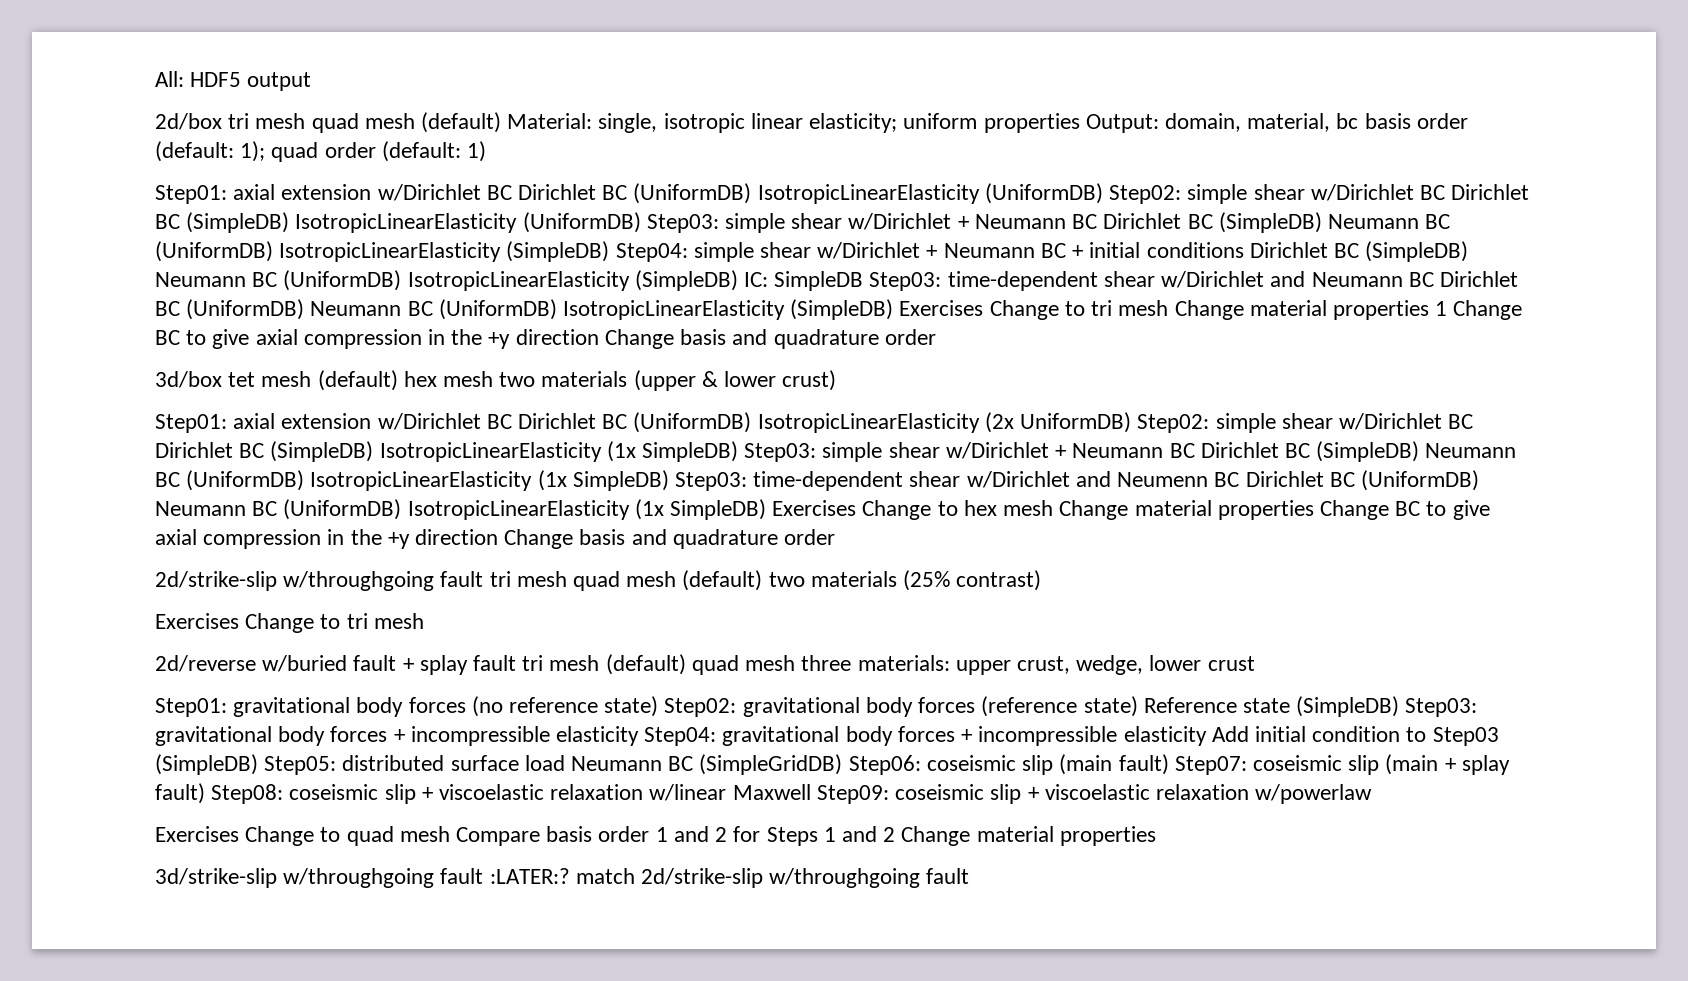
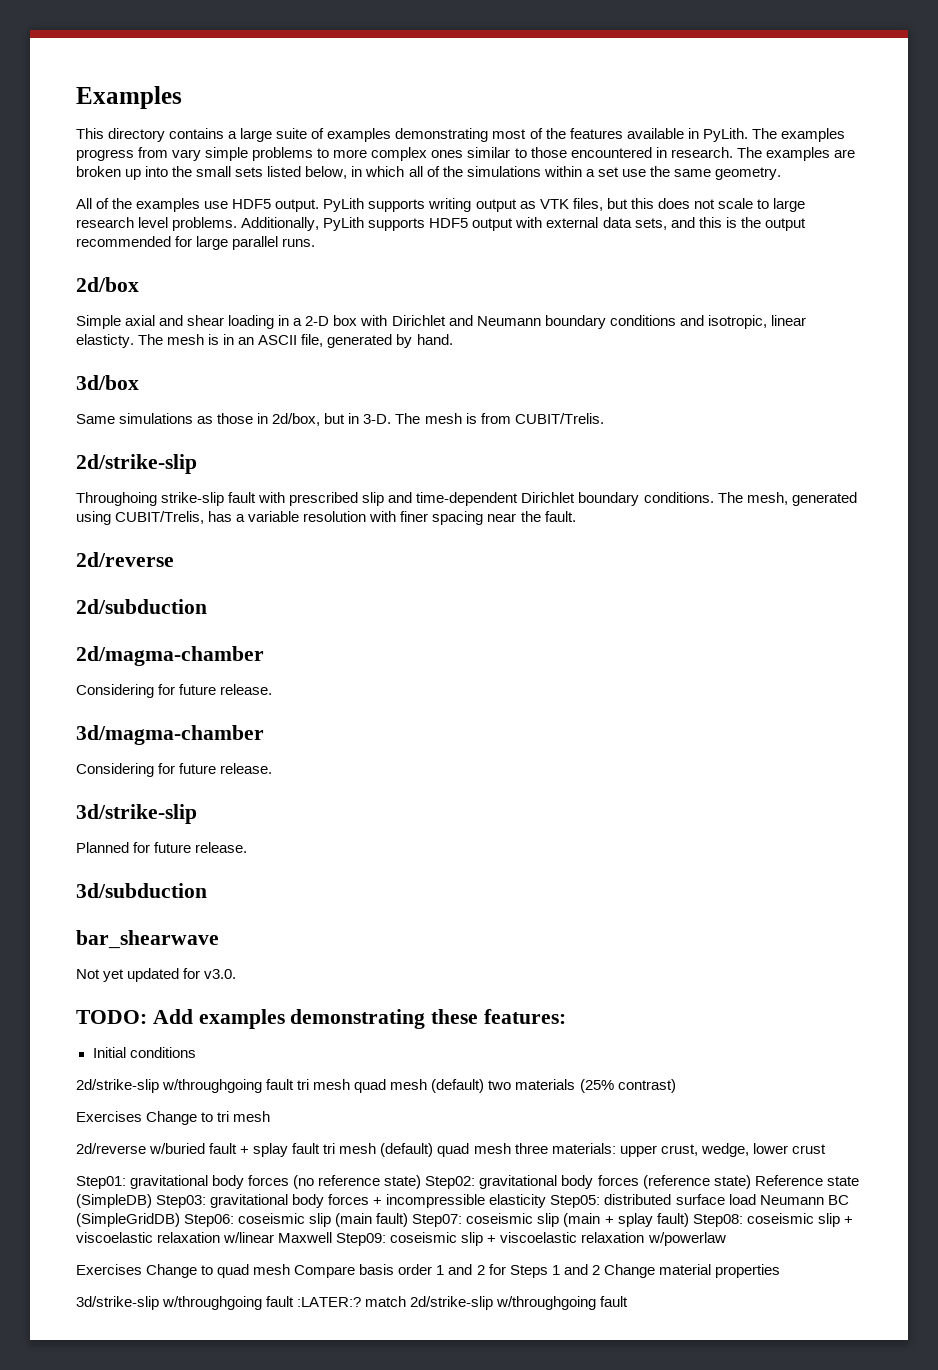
[155,71,312,91] [155,112,1468,133] [155,141,487,162] [155,183,1530,204] [155,212,1451,233] [155,241,1469,262] [155,270,1518,291] [155,299,1523,320] [155,329,936,349] [155,370,837,391] [155,412,1474,433] [155,441,1517,462] [155,470,1479,491] [155,499,1490,520] [155,529,836,549] All: HDF5 output // 2d/box tri mesh quad mesh (default) Material: single, isotropic linear elasticity; uniform properties Output: domain, material, bc basis order (default: 1); quad order (default: 1) // Step01: axial extension w/Dirichlet BC Dirichlet BC (UniformDB) IsotropicLinearElasticity (UniformDB) Step02: simple shear w/Dirichlet BC Dirichlet BC (SimpleDB) IsotropicLinearElasticity (UniformDB) Step03: simple shear w/Dirichlet + Neumann BC Dirichlet BC (SimpleDB) Neumann BC (UniformDB) IsotropicLinearElasticity (SimpleDB) Step04: simple shear w/Dirichlet + Neumann BC + initial conditions Dirichlet BC (SimpleDB) Neumann BC (UniformDB) IsotropicLinearElasticity (SimpleDB) IC: SimpleDB Step03: time-dependent shear w/Dirichlet and Neumann BC Dirichlet BC (UniformDB) Neumann BC (UniformDB) IsotropicLinearElasticity (SimpleDB) Exercises Change to tri mesh Change material properties 1 Change BC to give axial compression in the +y direction Change basis and quadrature order // 3d/box tet mesh (default) hex mesh two materials (upper & lower crust) // Step01: axial extension w/Dirichlet BC Dirichlet BC (UniformDB) IsotropicLinearElasticity (2x UniformDB) Step02: simple shear w/Dirichlet BC Dirichlet BC (SimpleDB) IsotropicLinearElasticity (1x SimpleDB) Step03: simple shear w/Dirichlet + Neumann BC Dirichlet BC (SimpleDB) Neumann BC (UniformDB) IsotropicLinearElasticity (1x SimpleDB) Step03: time-dependent shear w/Dirichlet and Neumenn BC Dirichlet BC (UniformDB) Neumann BC (UniformDB) IsotropicLinearElasticity (1x SimpleDB) Exercises Change to hex mesh Change material properties Change BC to give axial compression in the +y direction Change basis and quadrature order -> [76,86,182,109] [76,128,845,142] [76,147,855,161] [76,166,781,180] [76,198,805,212] [76,217,806,231] [76,236,316,250] [76,277,139,292] [76,315,806,329] [76,334,453,348] [76,375,139,390] [76,413,604,426] [76,454,197,474] [76,492,857,506] [76,511,576,525] [76,552,174,567] [76,599,207,614] [76,646,264,666] [76,684,273,698] [76,725,264,745] [76,763,273,777] [76,804,197,824] [76,842,248,853] [76,883,207,898] [76,930,219,949] [76,968,237,982] [76,1009,567,1029] [92,1047,196,1058] Examples // This directory contains a large suite of examples demonstrating most of the features available in PyLith. The examples progress from vary simple problems to more complex ones similar to those encountered in research. The examples are broken up into the small sets listed below, in which all of the simulations within a set use the same geometry. // All of the examples use HDF5 output. PyLith supports writing output as VTK files, but this does not scale to large research level problems. Additionally, PyLith supports HDF5 output with external data sets, and this is the output recommended for large parallel runs. // 2d/box // Simple axial and shear loading in a 2-D box with Dirichlet and Neumann boundary conditions and isotropic, linear elasticty. The mesh is in an ASCII file, generated by hand. // 3d/box // Same simulations as those in 2d/box, but in 3-D. The mesh is from CUBIT/Trelis. // 2d/strike-slip // Throughoing strike-slip fault with prescribed slip and time-dependent Dirichlet boundary conditions. The mesh, generated using CUBIT/Trelis, has a variable resolution with finer spacing near the fault. // 2d/reverse // 2d/subduction // 2d/magma-chamber // Considering for future release. // 3d/magma-chamber // Considering for future release. // 3d/strike-slip // Planned for future release. // 3d/subduction // bar_shearwave // Not yet updated for v3.0. // TODO: Add examples demonstrating these features: // Initial conditions
[644,726,1499,746] [155,754,258,775] Step04: gravitational body forces + incompressible elasticity Add initial condition to Step03 (SimpleDB) -> (547, 1201) none

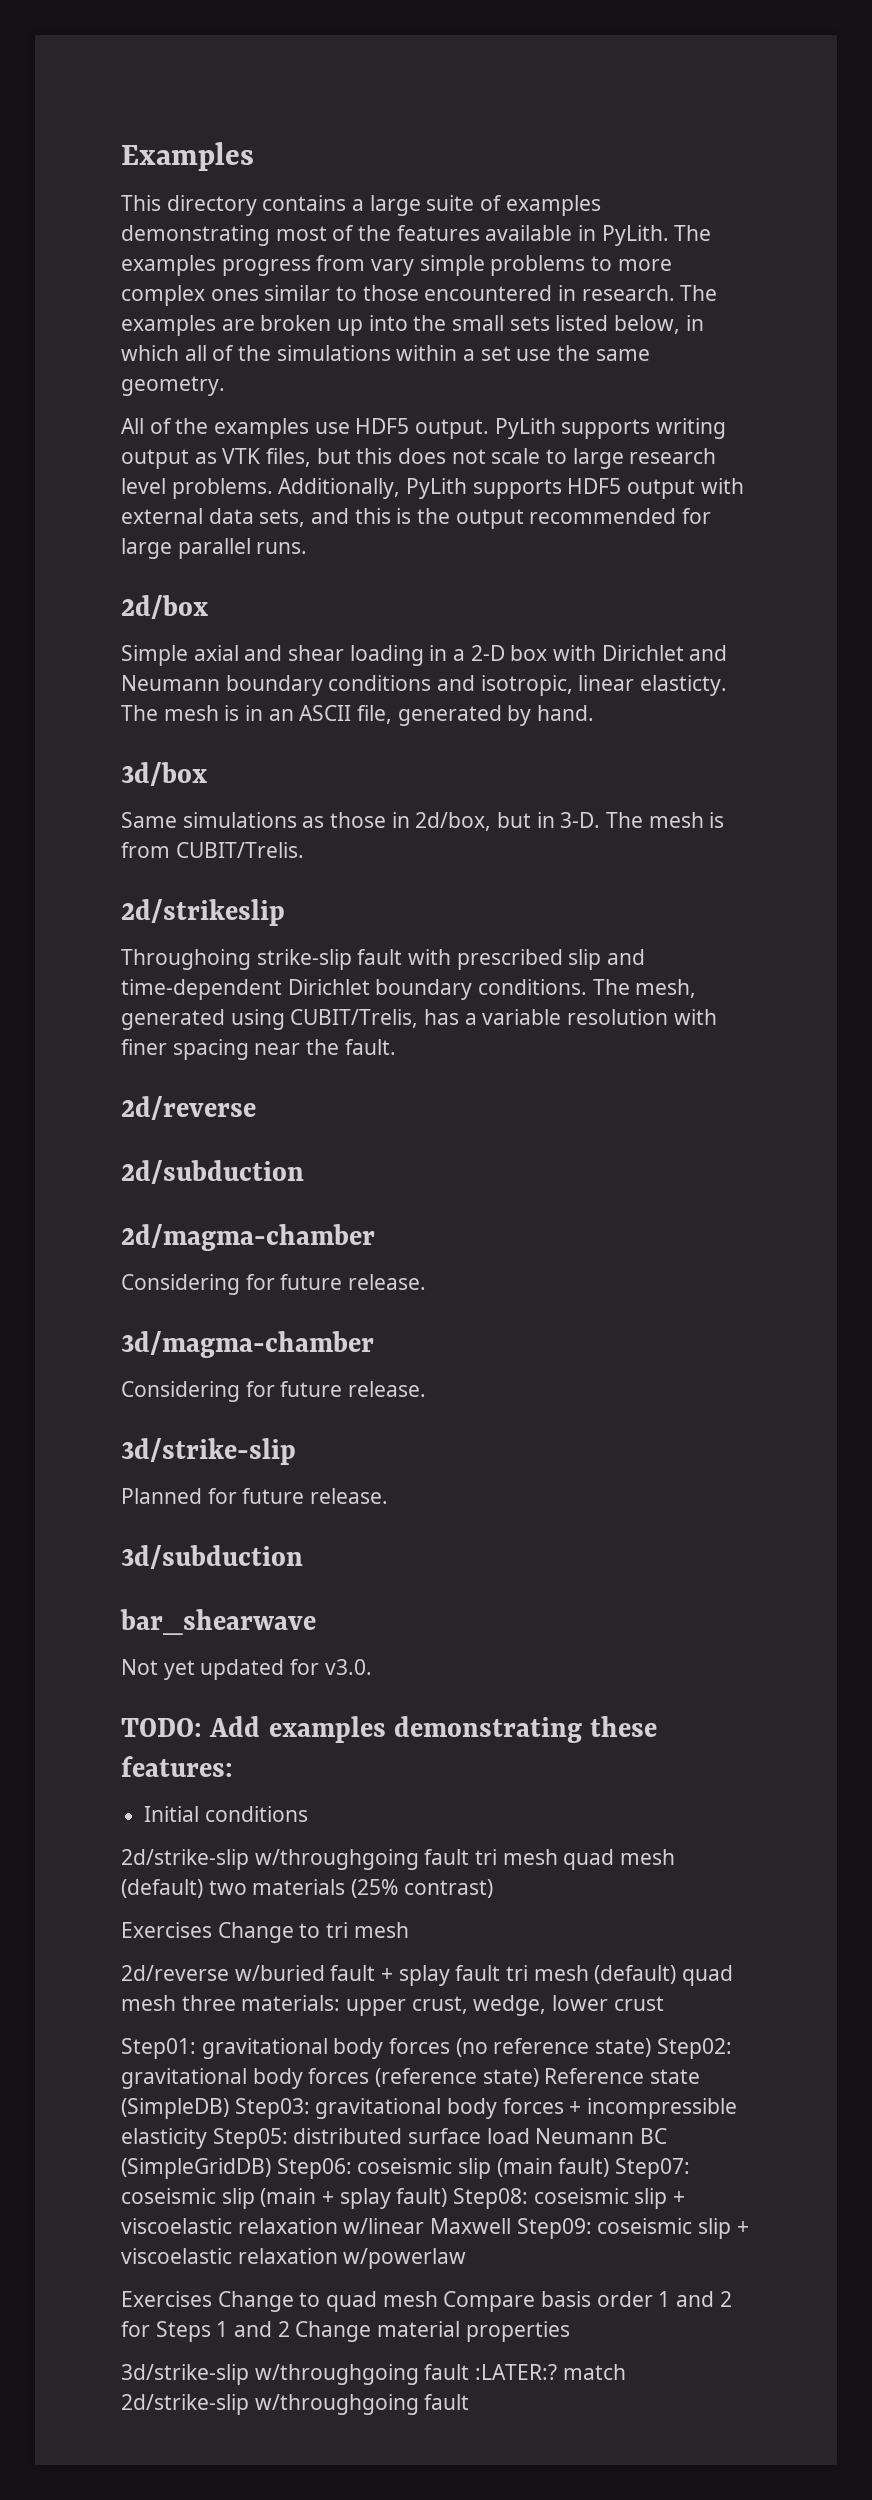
[76,454,197,474] 2d/strike-slip -> [121,899,285,926] 2d/strikeslip

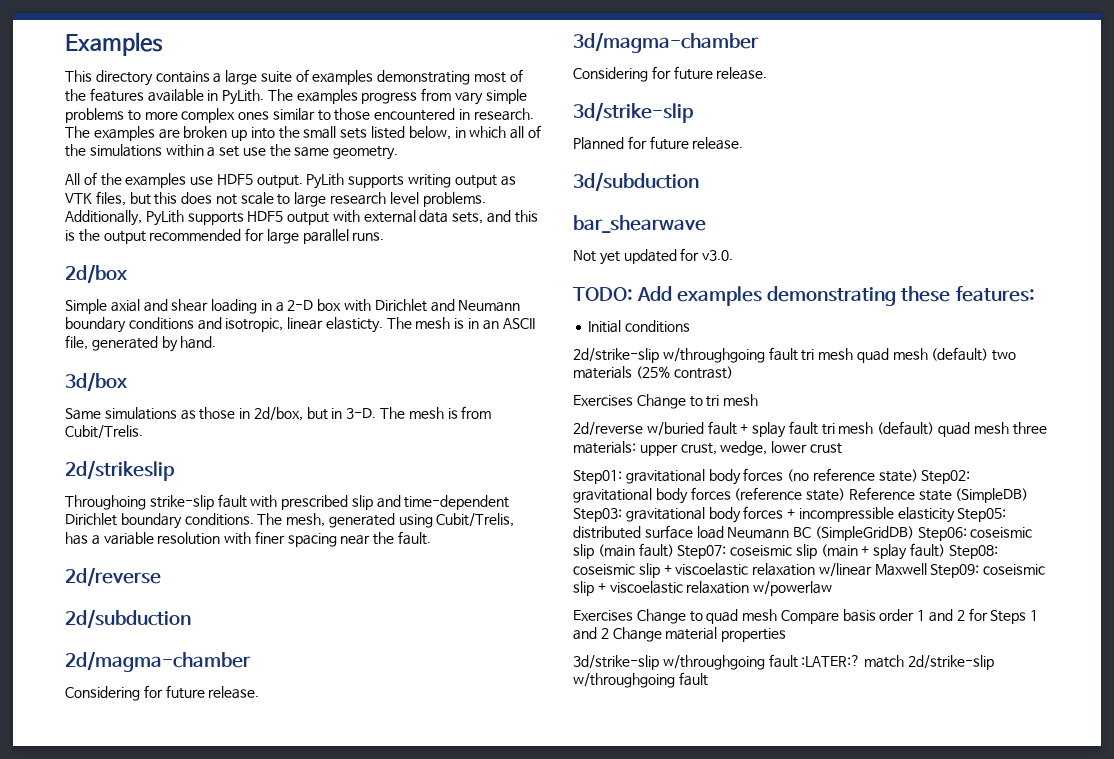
[175,842,304,858] CUBIT/Trelis. -> [65,425,143,439] Cubit/Trelis.
[290,1009,419,1028] CUBIT/Trelis, -> [436,513,515,527] Cubit/Trelis,

